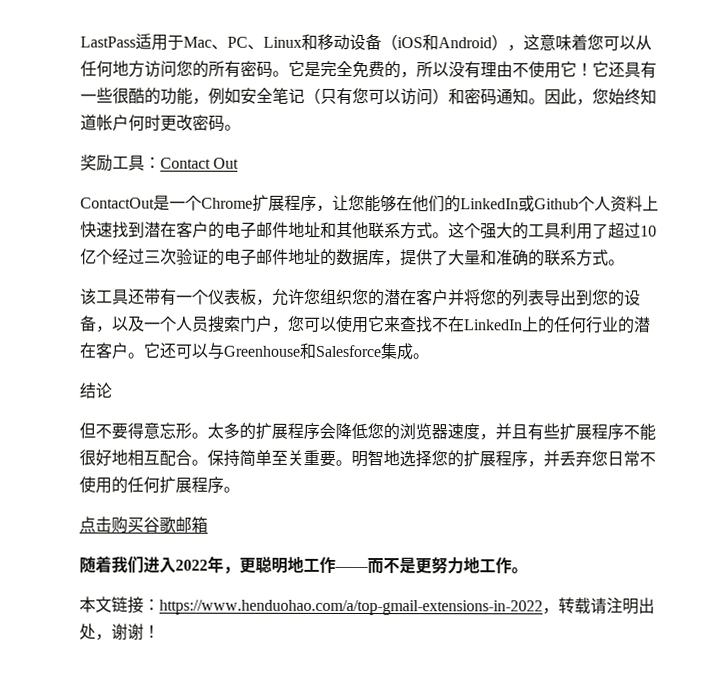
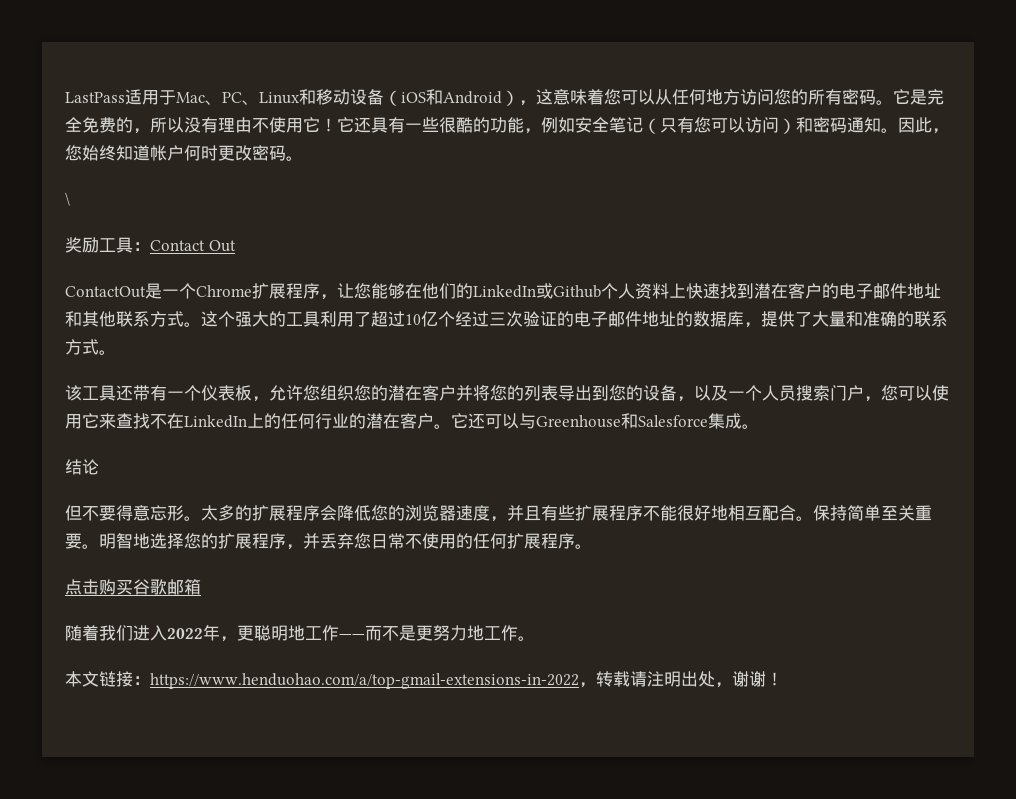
(241, 127) none -> [65,192,70,206] // \

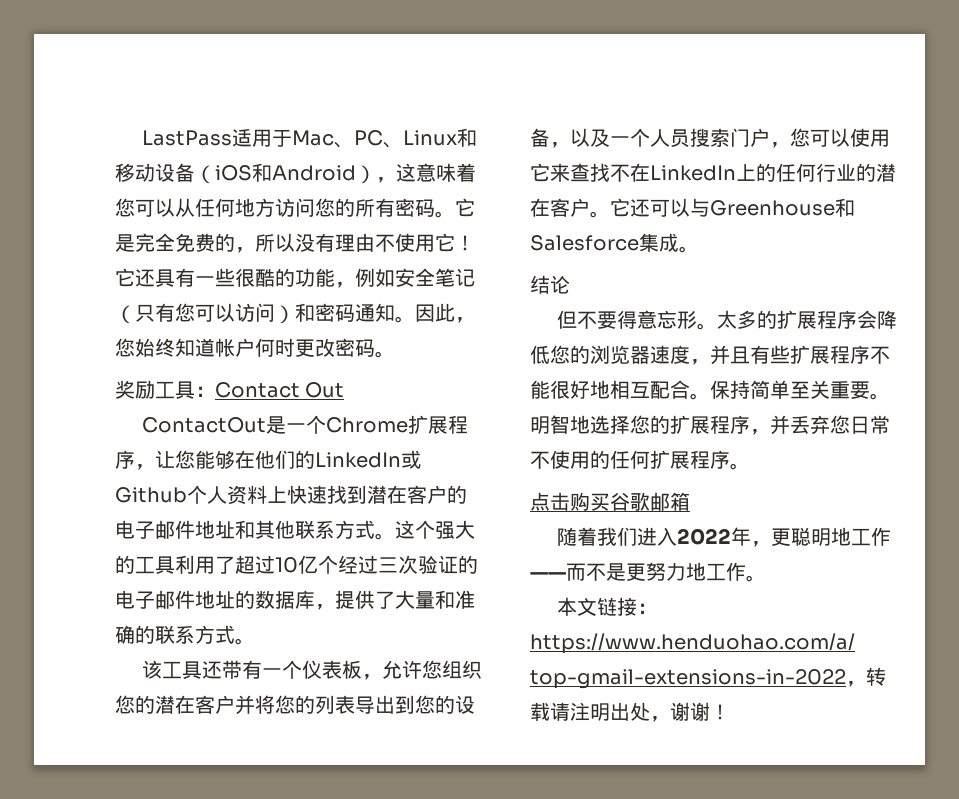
[65,192,70,206] // \ -> (395, 354) none

